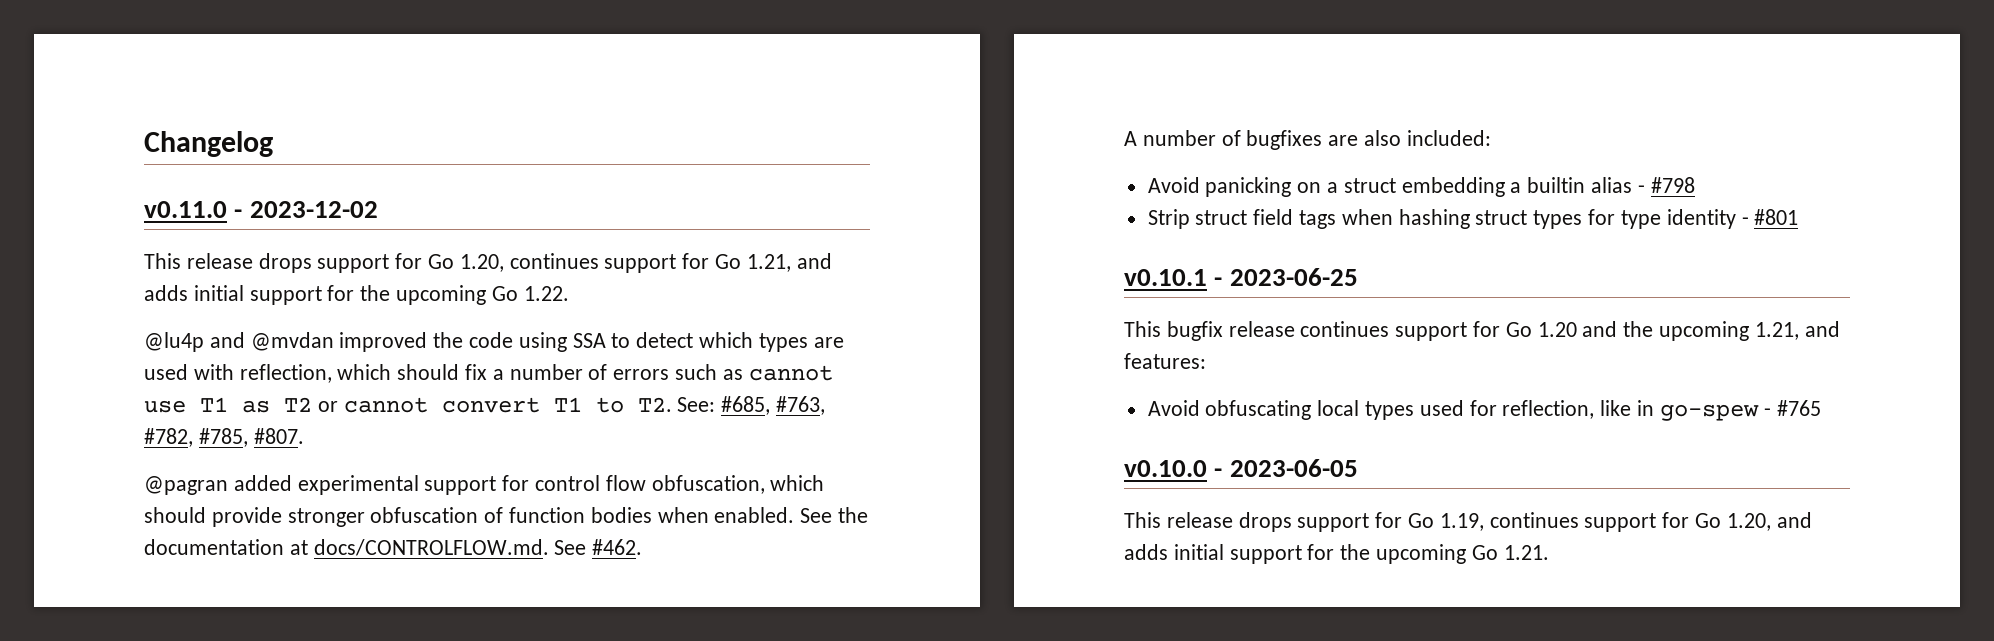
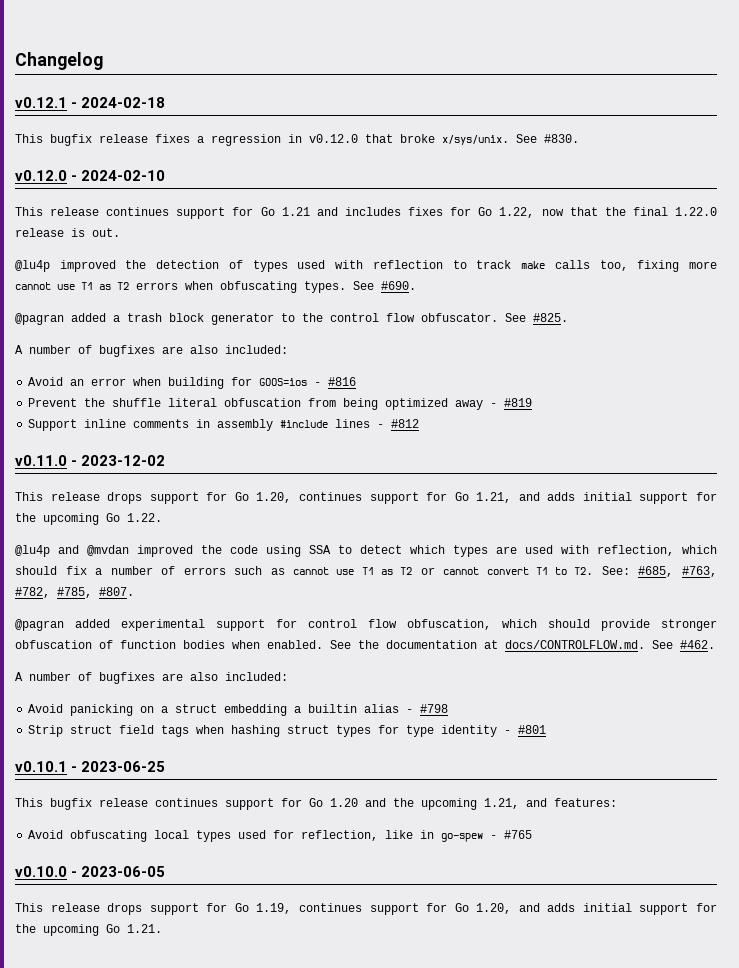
(273, 144) none -> [15,97,166,108] [15,134,579,146] [15,170,166,181] [15,207,718,219] [15,228,120,237] [15,260,718,272] [15,281,416,293] [15,313,568,325] [15,345,288,357] [28,377,357,389] [28,398,533,410] [28,419,420,431] // v0.12.1 - 2024-02-18 // This bugfix release fixes a regression in v0.12.0 that broke x/sys/unix. See #830. // v0.12.0 - 2024-02-10 // This release continues support for Go 1.21 and includes fixes for Go 1.22, now that the final 1.22.0 release is out. // @lu4p improved the detection of types used with reflection to track make calls too, fixing more cannot use T1 as T2 errors when obfuscating types. See #690. // @pagran added a trash block generator to the control flow obfuscator. See #825. // A number of bugfixes are also included: // Avoid an error when building for GOOS=ios - #816 // Prevent the shuffle literal obfuscation from being optimized away - #819 // Support inline comments in assembly #include lines - #812

